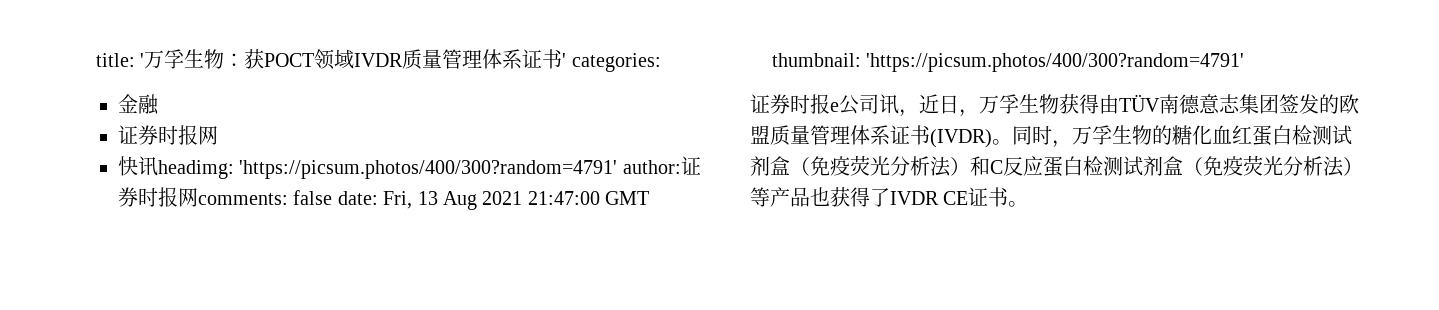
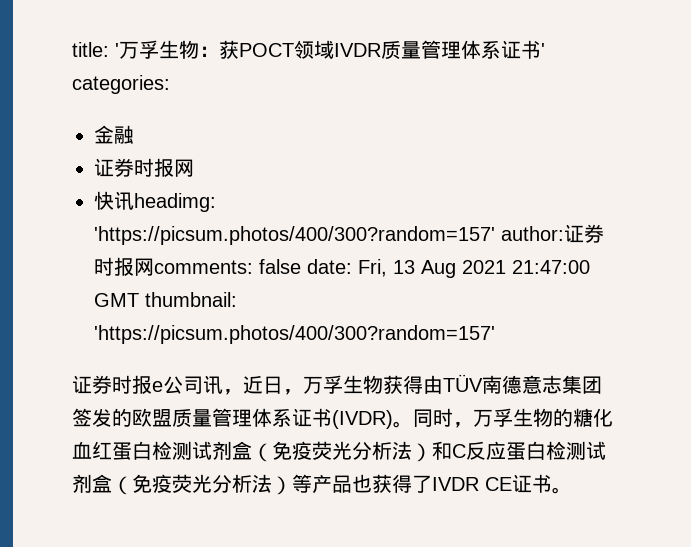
[239,160,618,179] 'https://picsum.photos/400/300?random=4791' -> [94,226,495,245] 'https://picsum.photos/400/300?random=157'
[866,53,1245,72] 'https://picsum.photos/400/300?random=4791' -> [94,325,495,344] 'https://picsum.photos/400/300?random=157'

